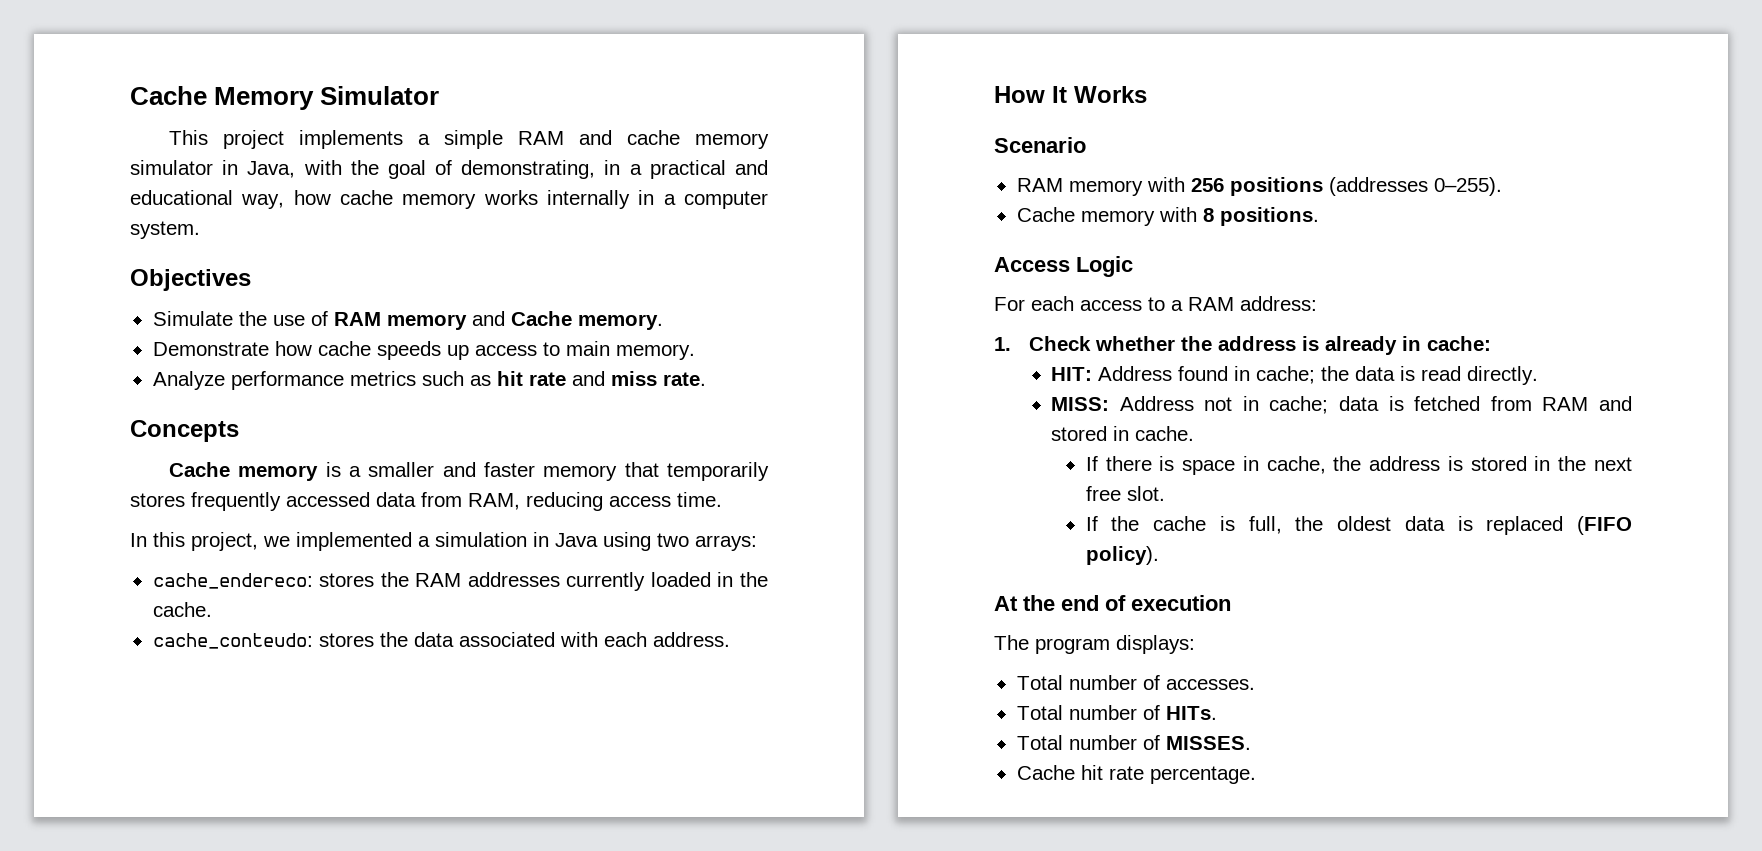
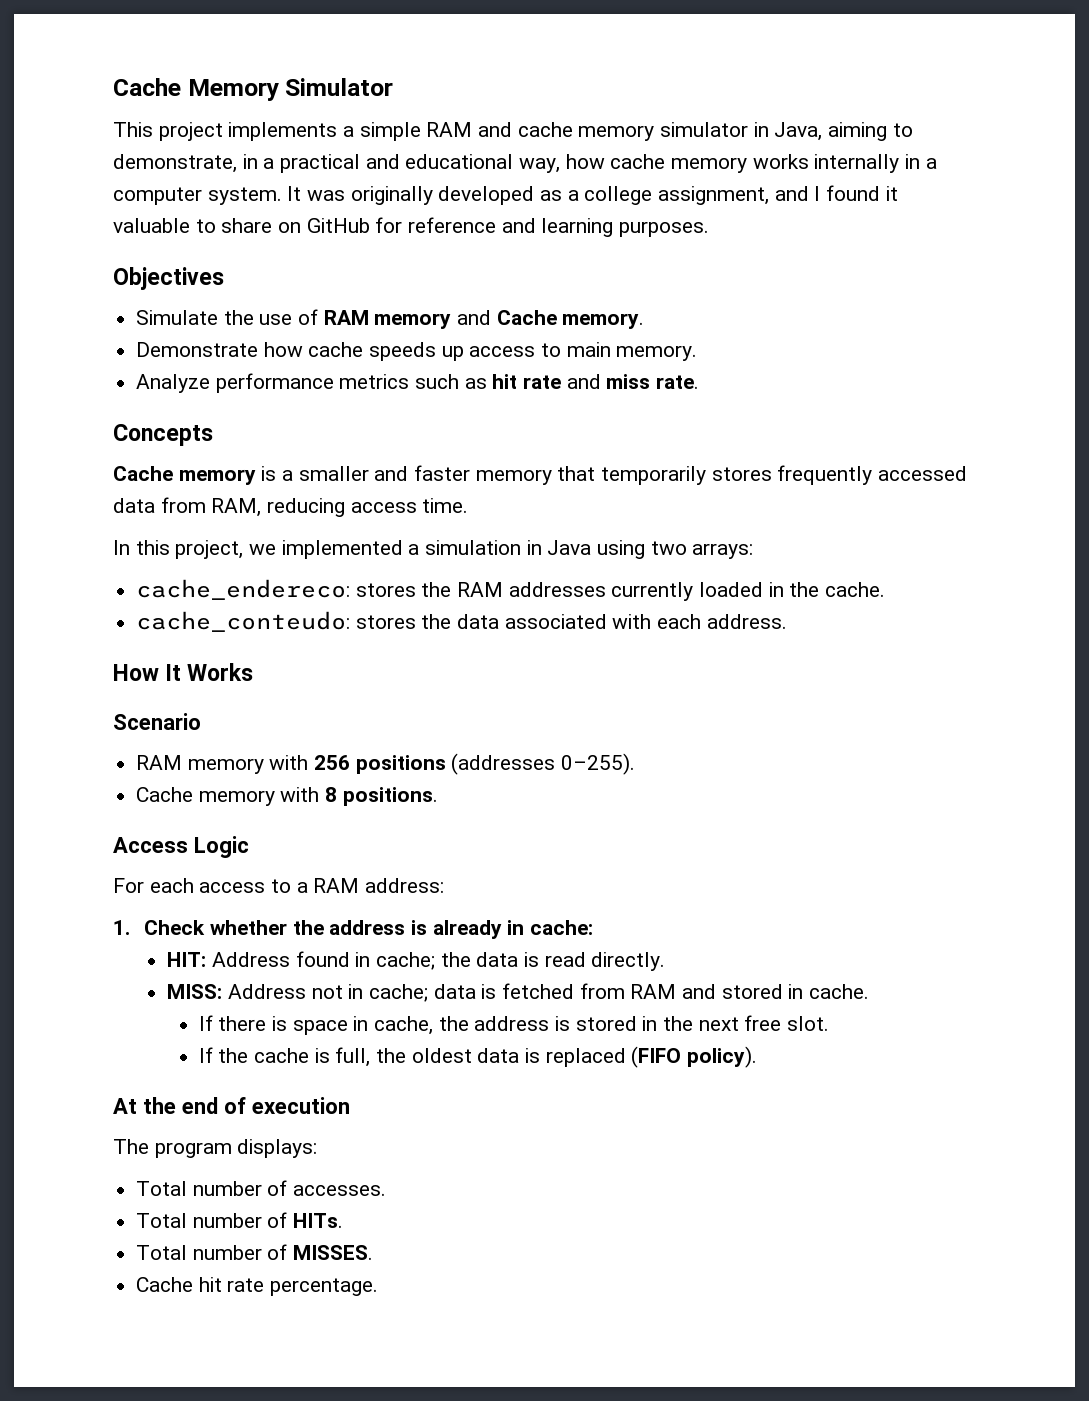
[303,160,596,179] with the goal of demonstrating, -> [828,122,913,141] [113,154,237,173] aiming to demonstrate,
(200, 230) none -> [287,185,898,205] [113,217,710,237] It was originally developed as a college assignment, and I found it valuable to share on GitHub for reference and learning purposes.

